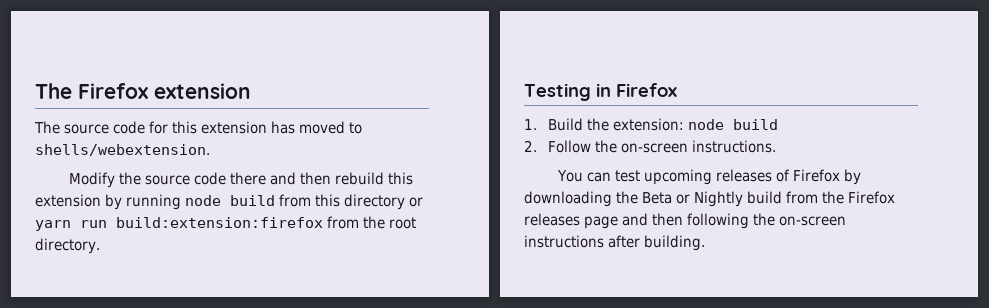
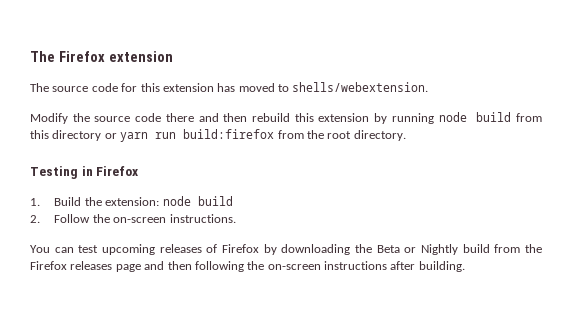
[116,217,323,228] build:extension:firefox -> [183,129,275,139] build:firefox

